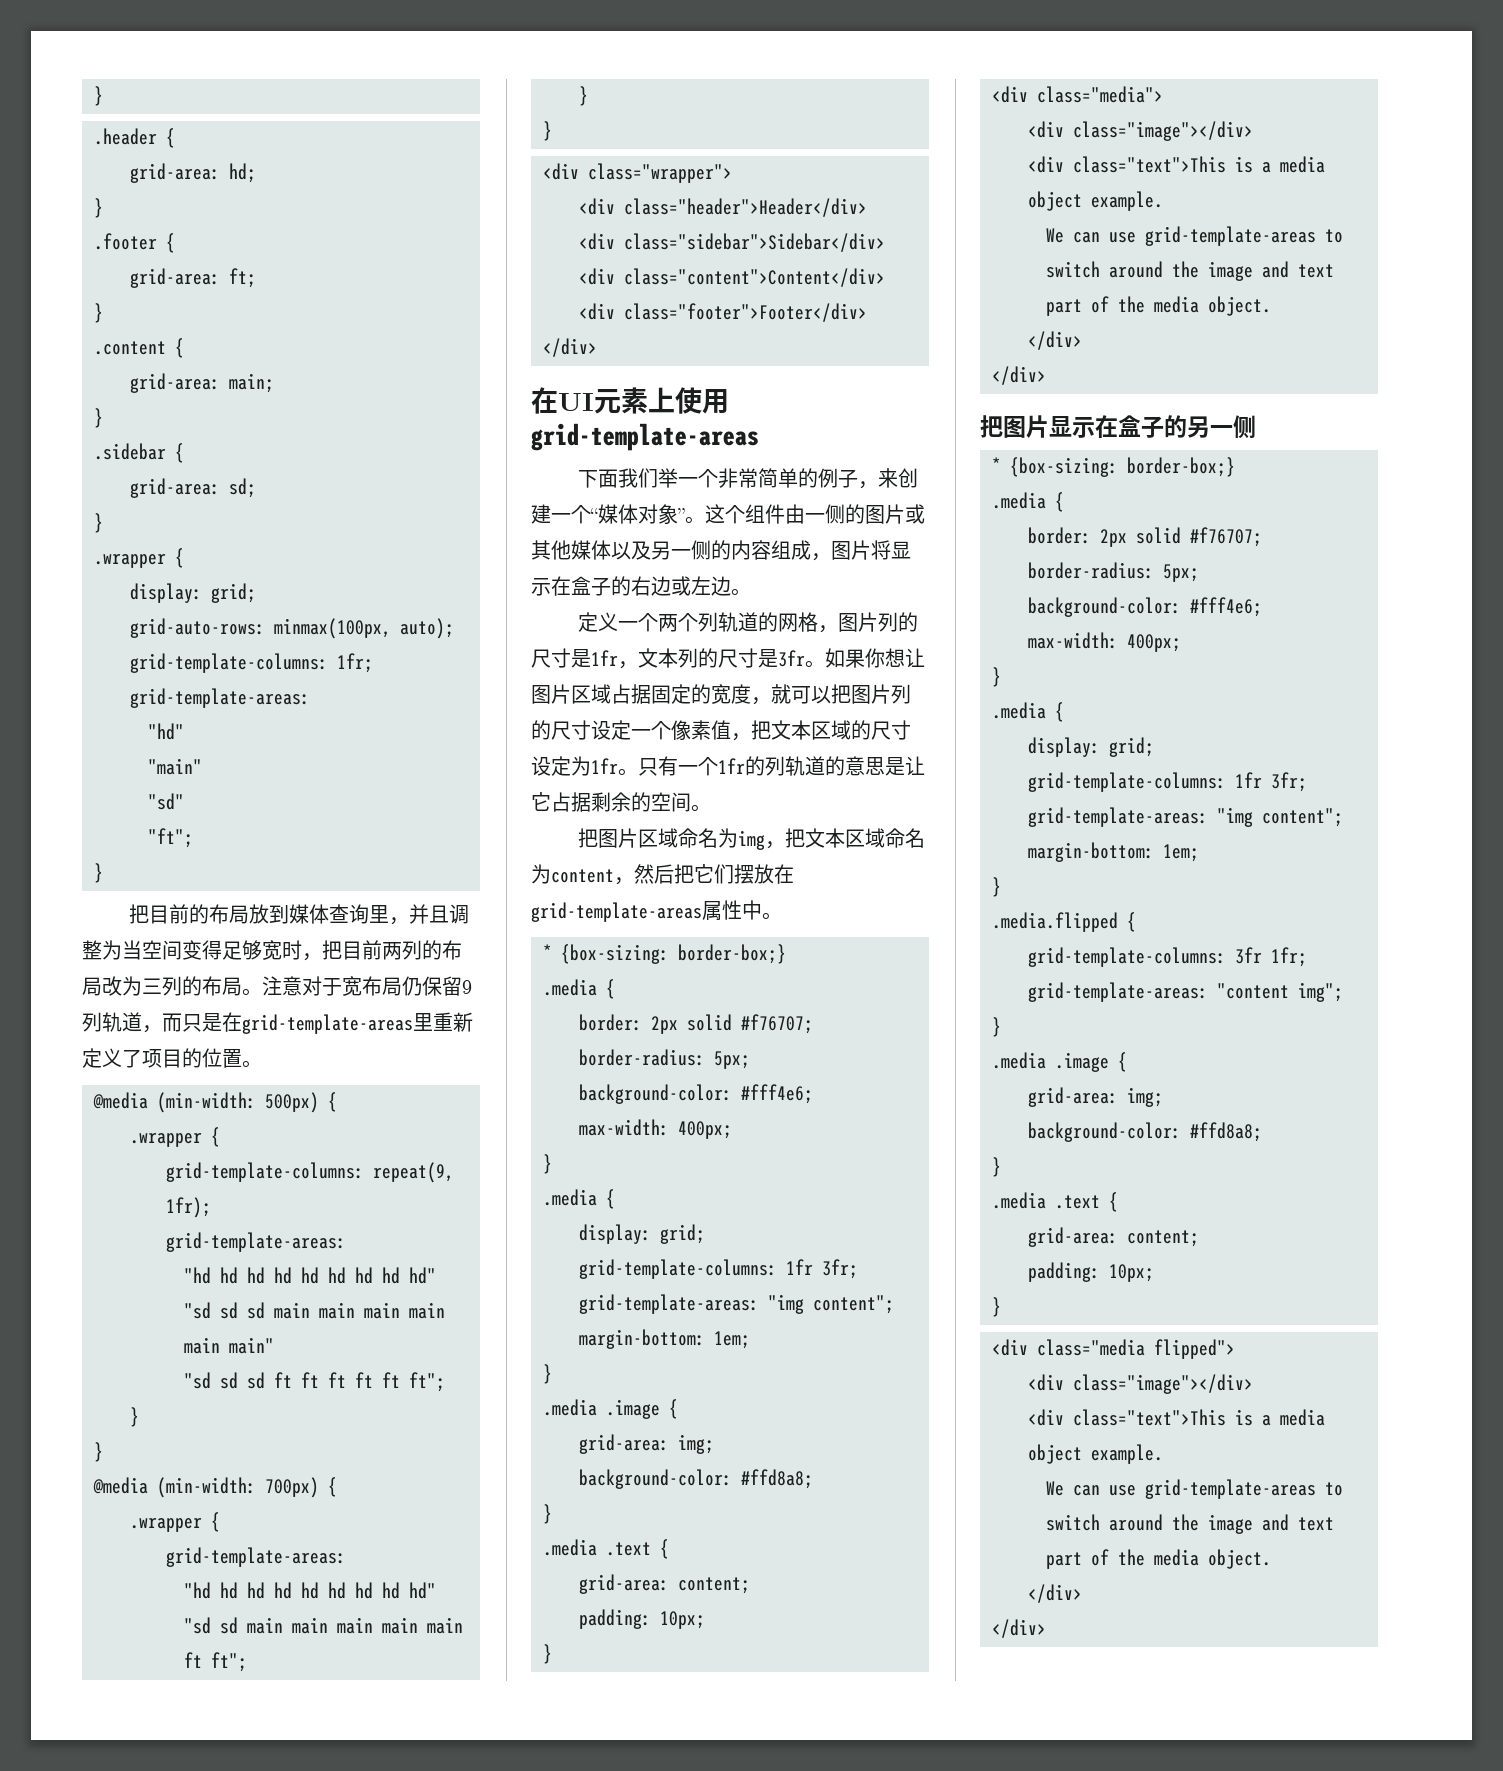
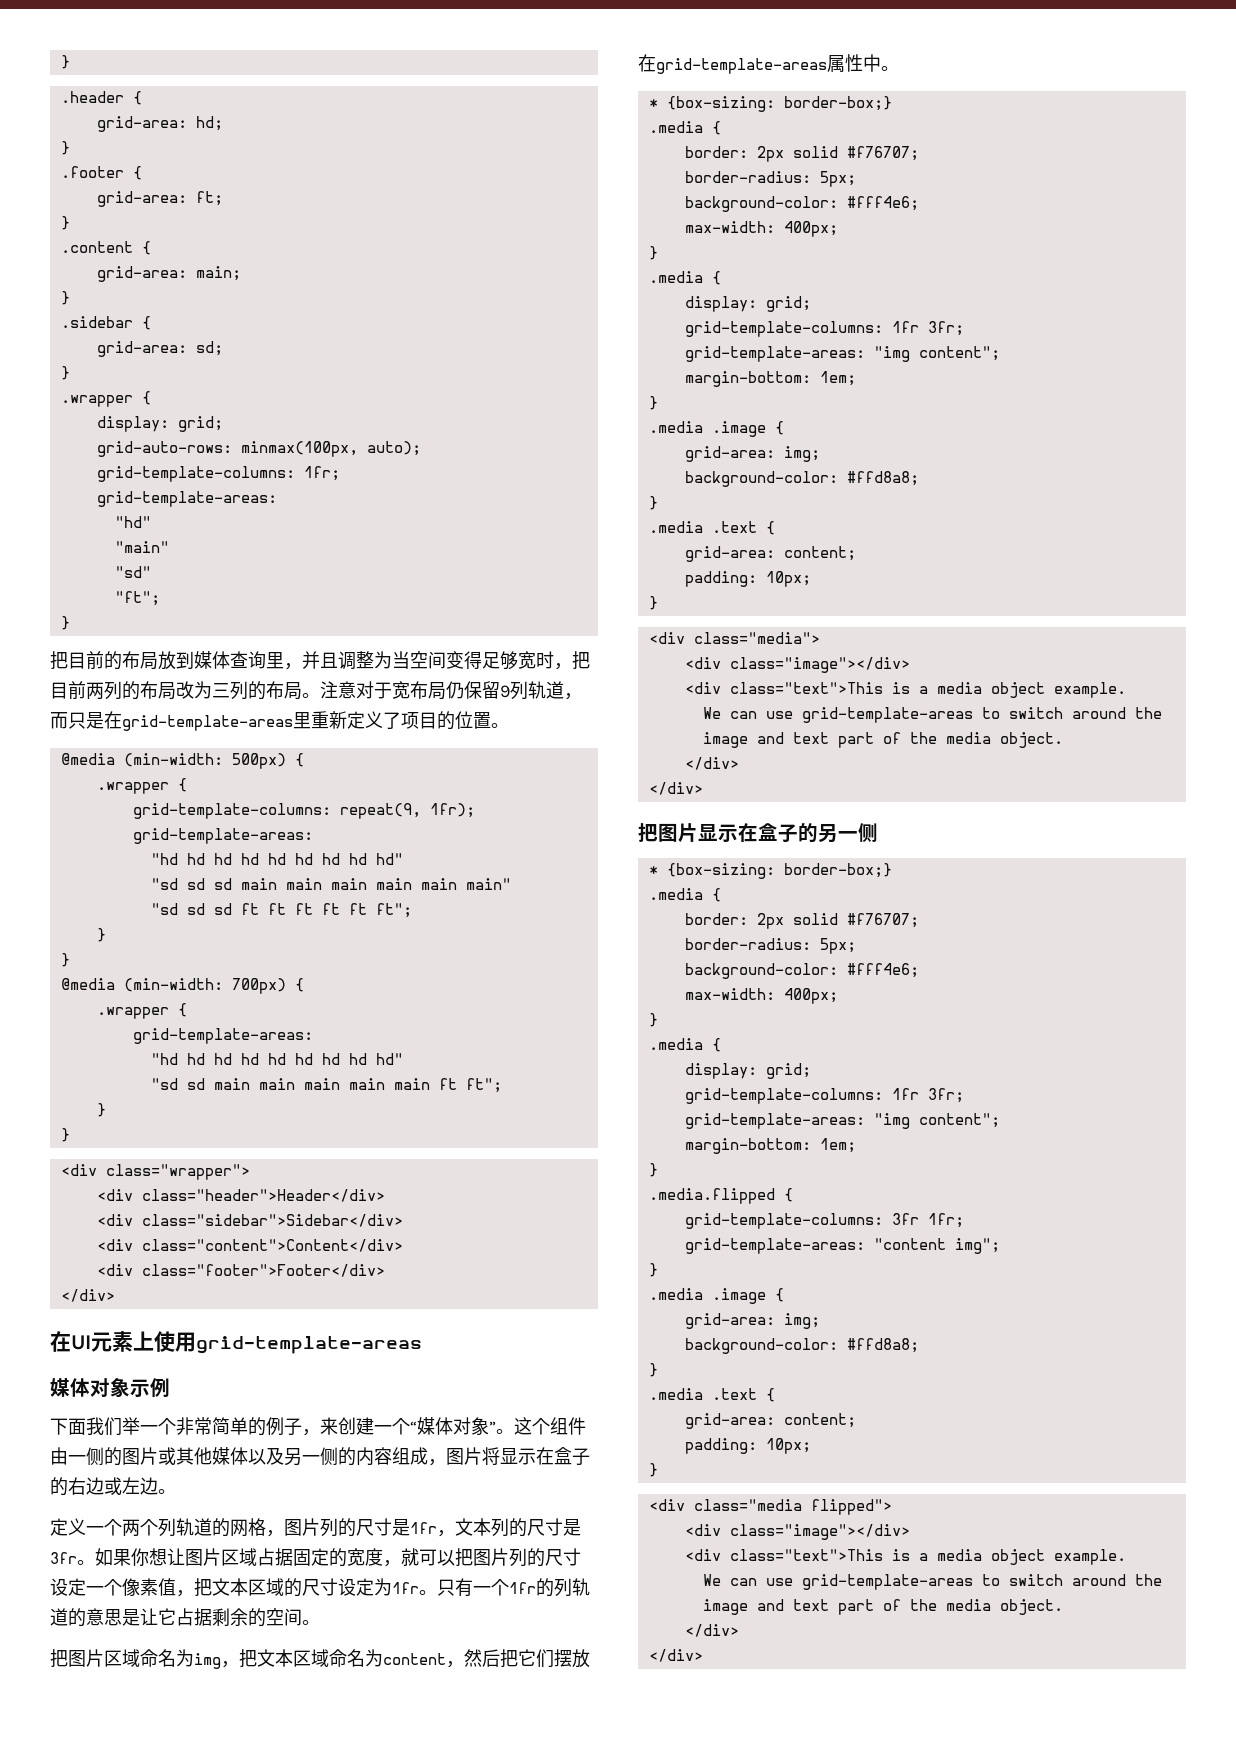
(759, 437) none -> [50,1378,170,1397] // 媒体对象示例

